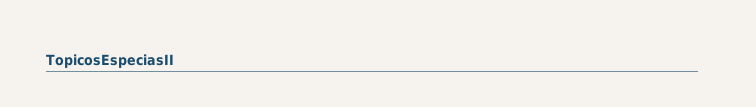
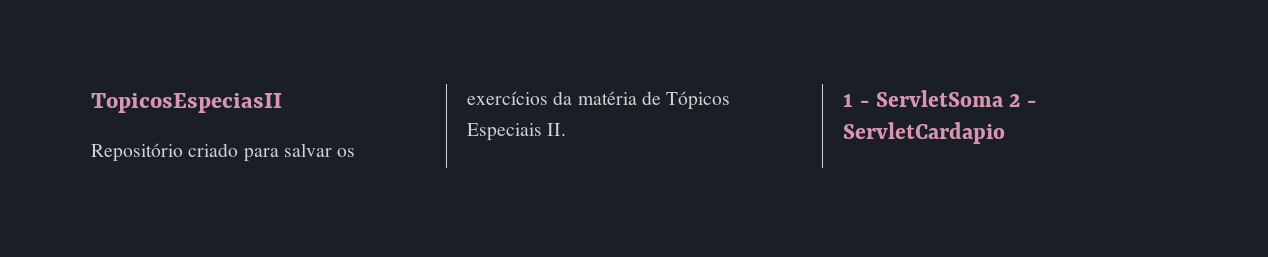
(174, 61) none -> [91,143,356,162] [467,91,731,110] [467,123,567,141] [843,90,1036,107] [843,122,1005,144] // Repositório criado para salvar os exercícios da matéria de Tópicos Especiais II. // 1 - ServletSoma 2 - ServletCardapio

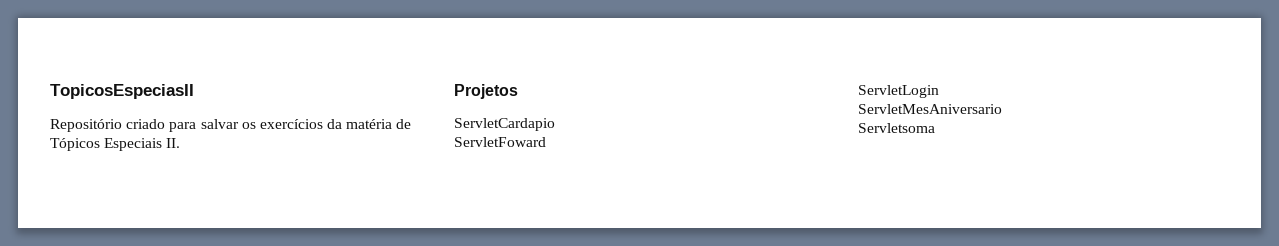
[843,90,1036,107] [843,122,1005,144] 1 - ServletSoma 2 - ServletCardapio -> [454,84,518,99] [454,118,555,131] [454,137,546,147] [858,85,939,98] [858,104,1002,114] [858,123,935,133] Projetos // ServletCardapio // ServletFoward // ServletLogin // ServletMesAniversario // Servletsoma

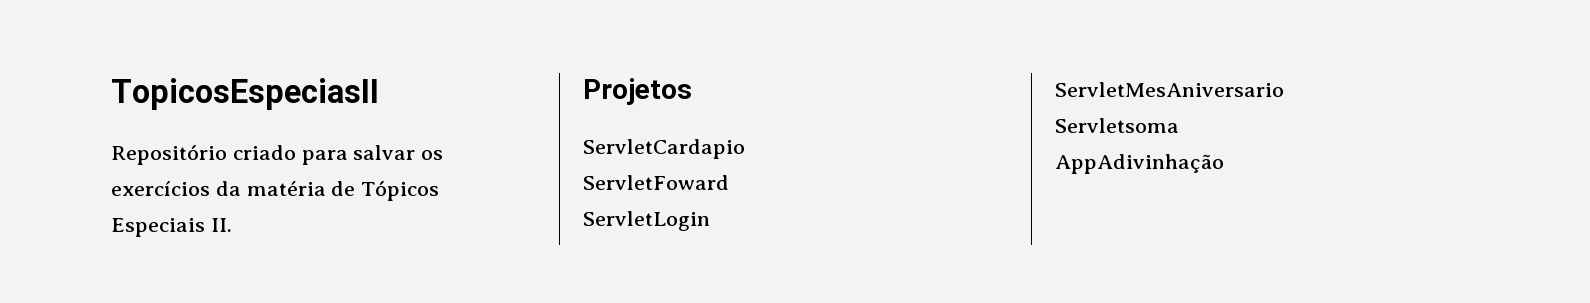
(935, 128) none -> [1055,154,1224,174] // AppAdivinhação

